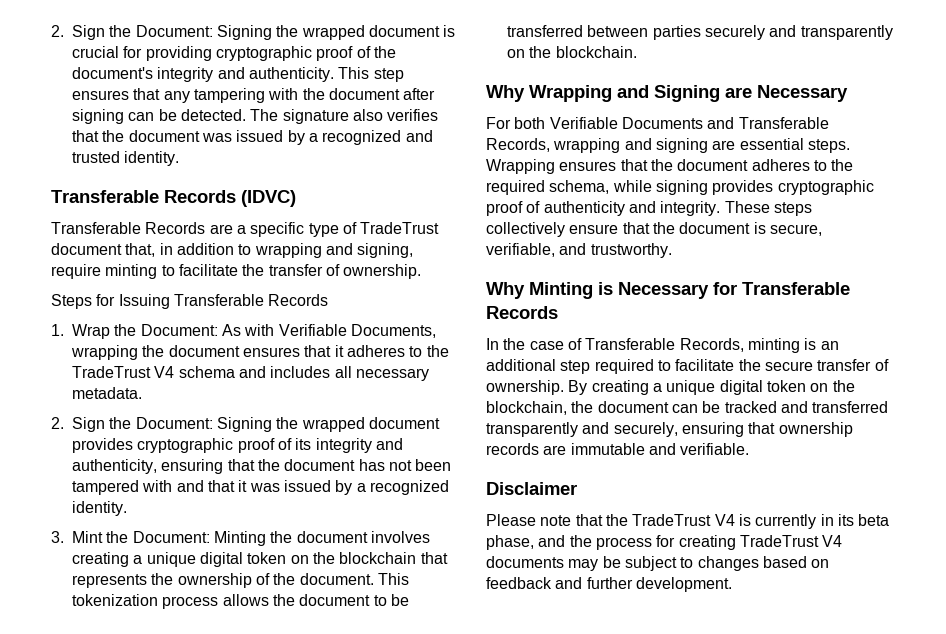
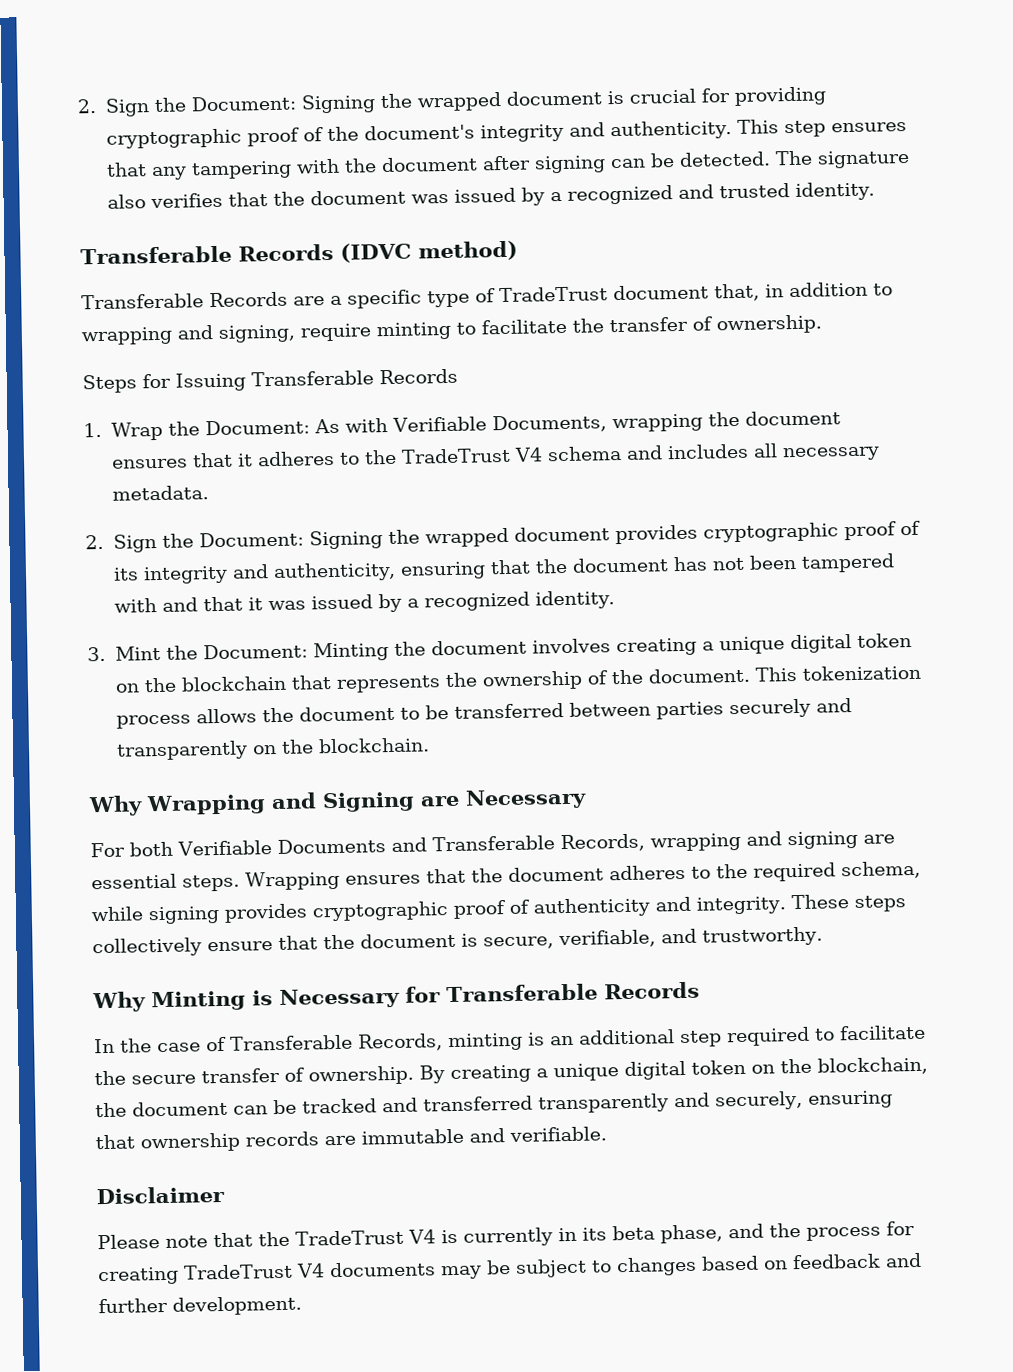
[241,190,296,207] (IDVC) -> [339,240,518,263] (IDVC method)

